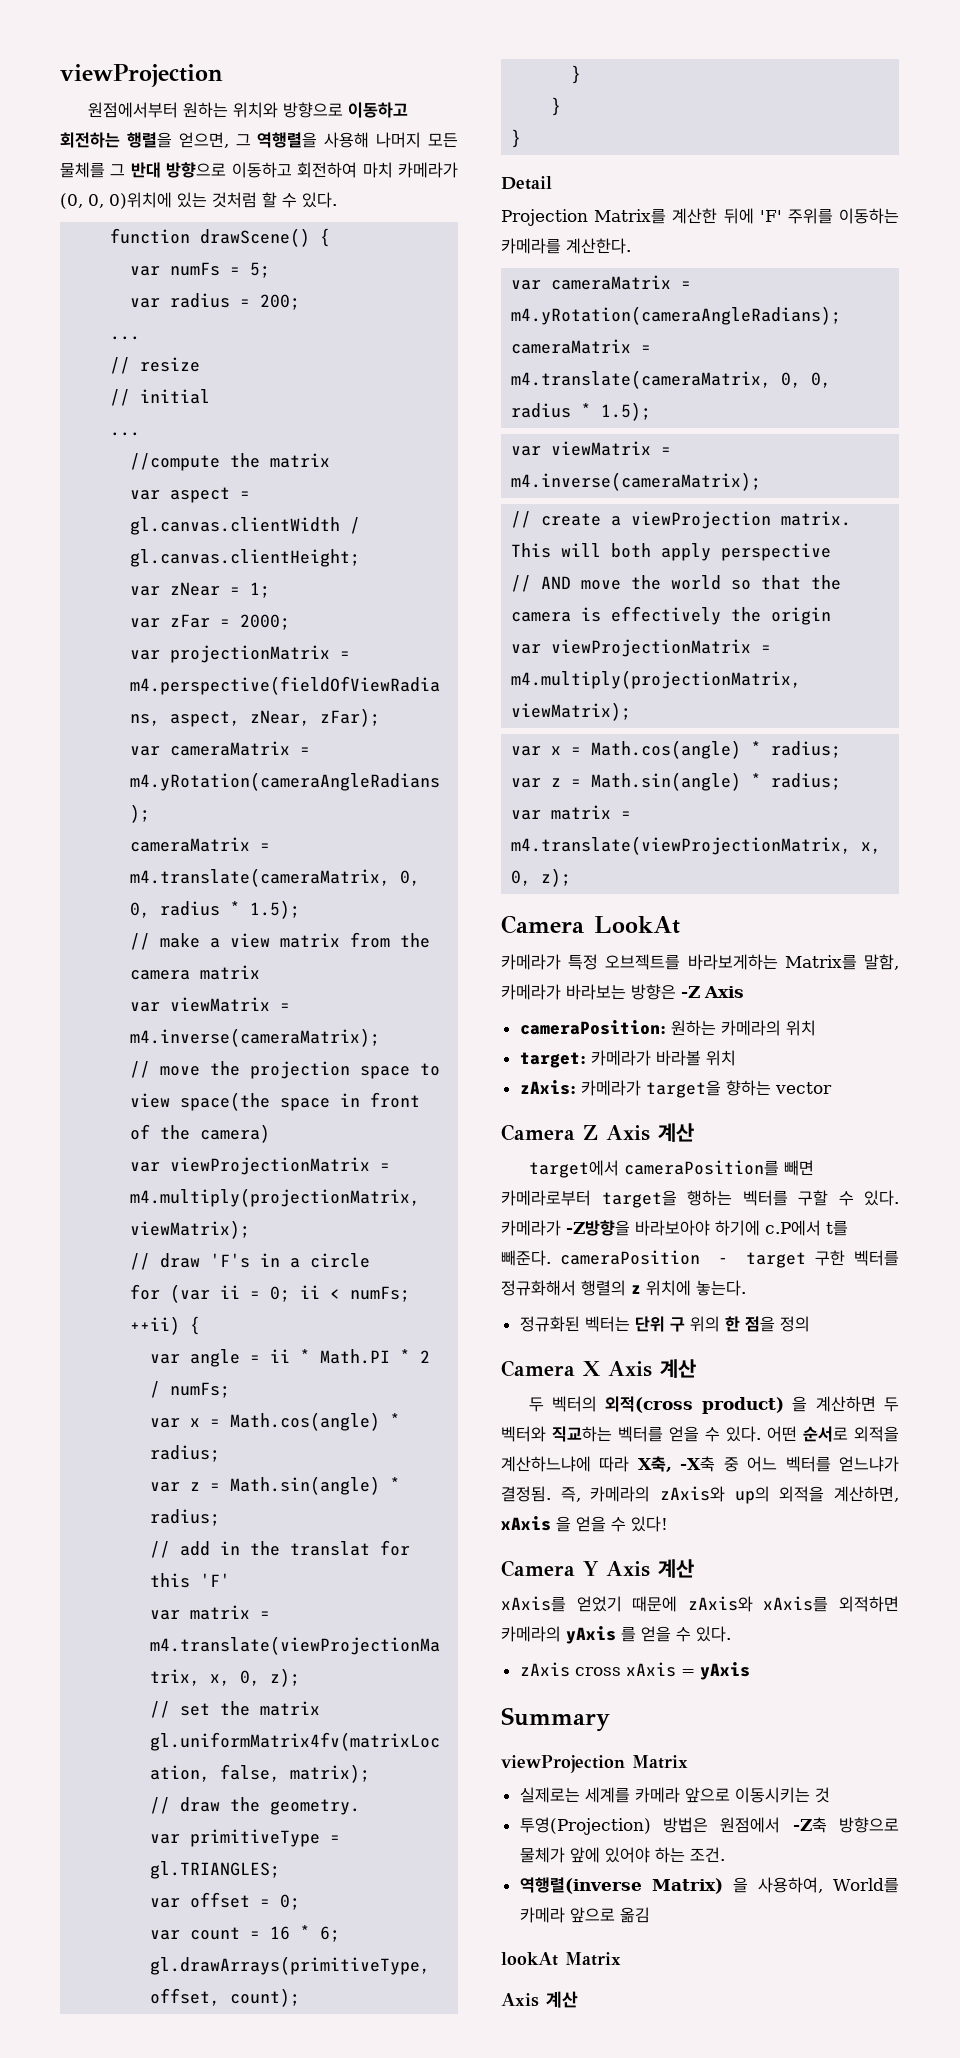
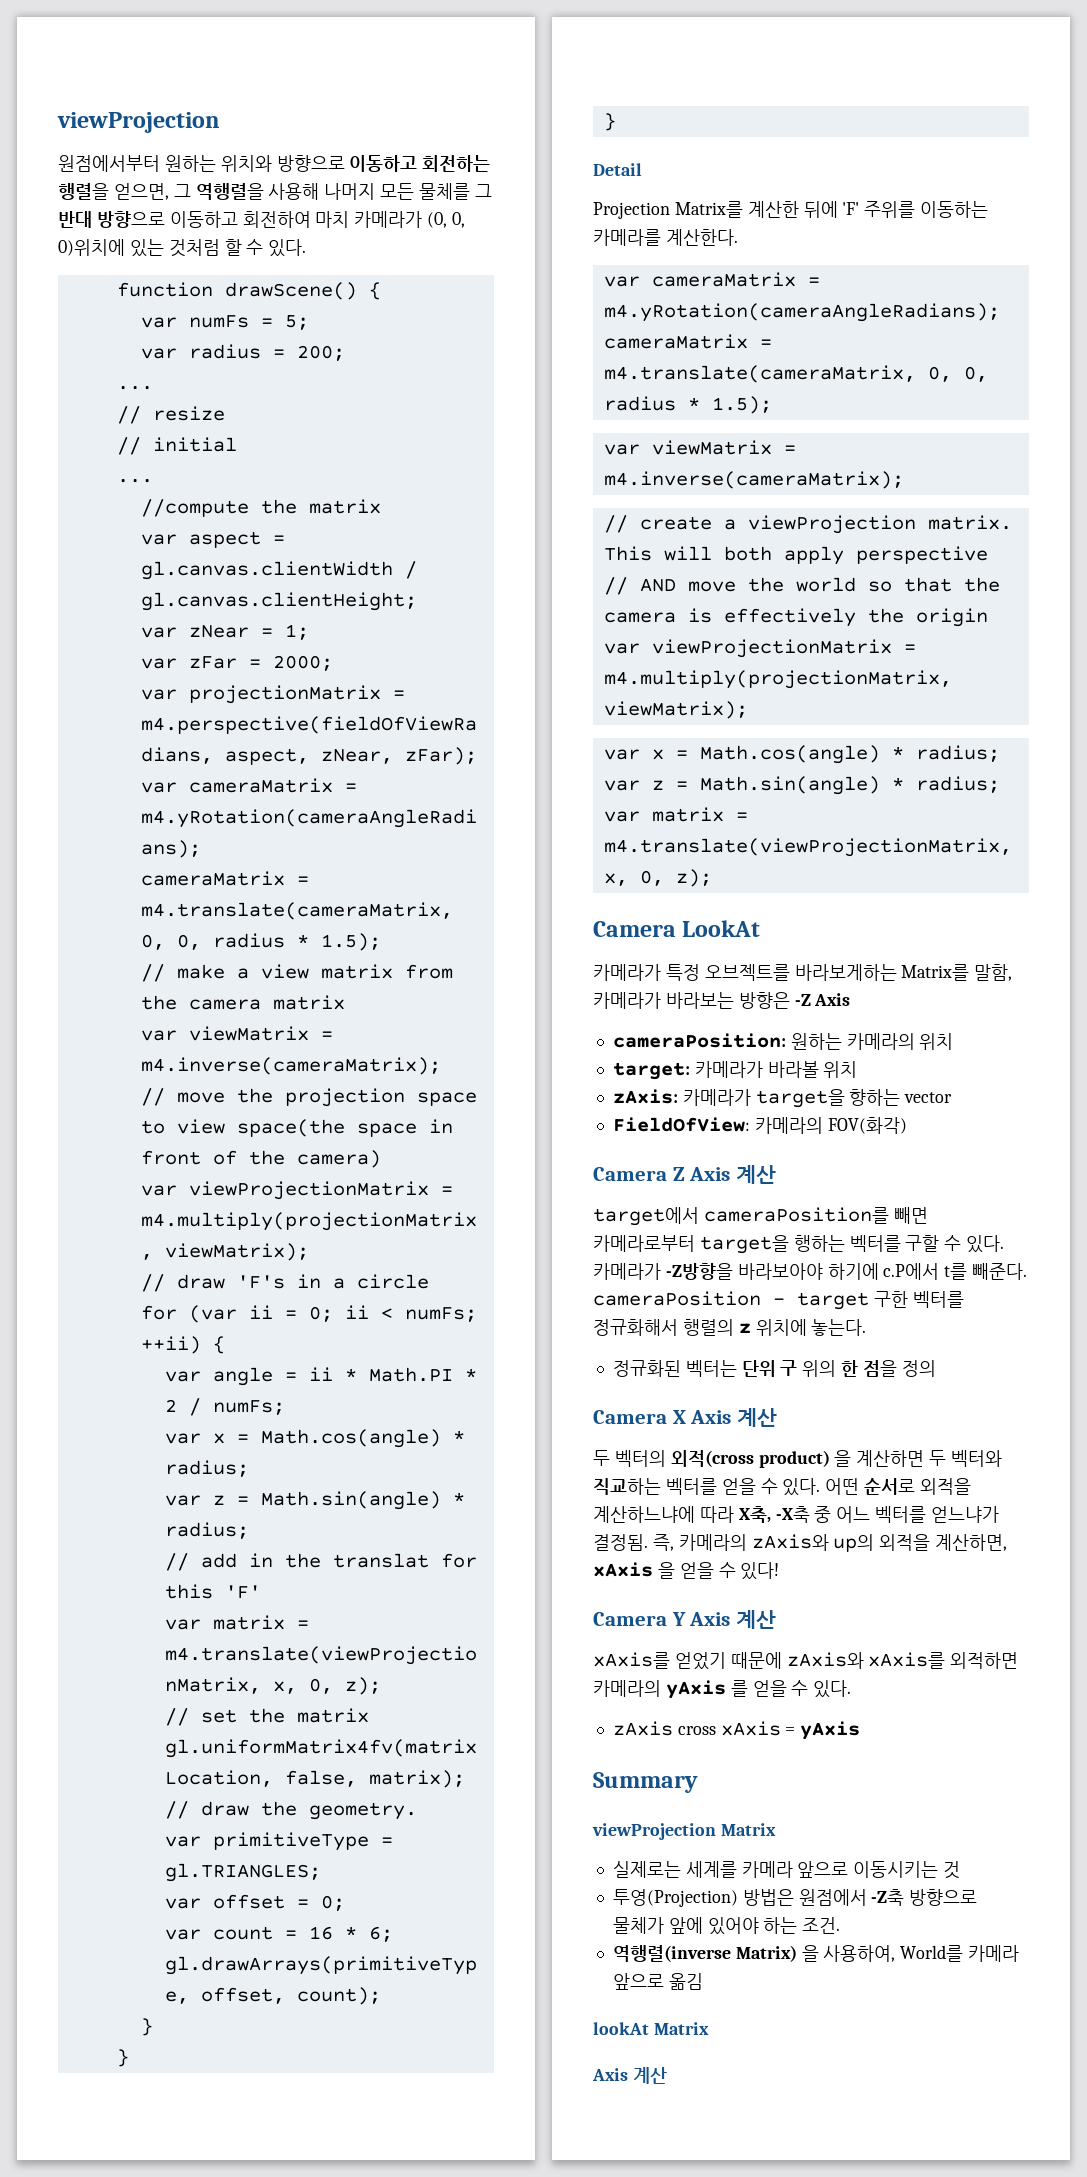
(832, 1088) none -> [612,1117,907,1134] // FieldOfView: 카메라의 FOV(화각)

